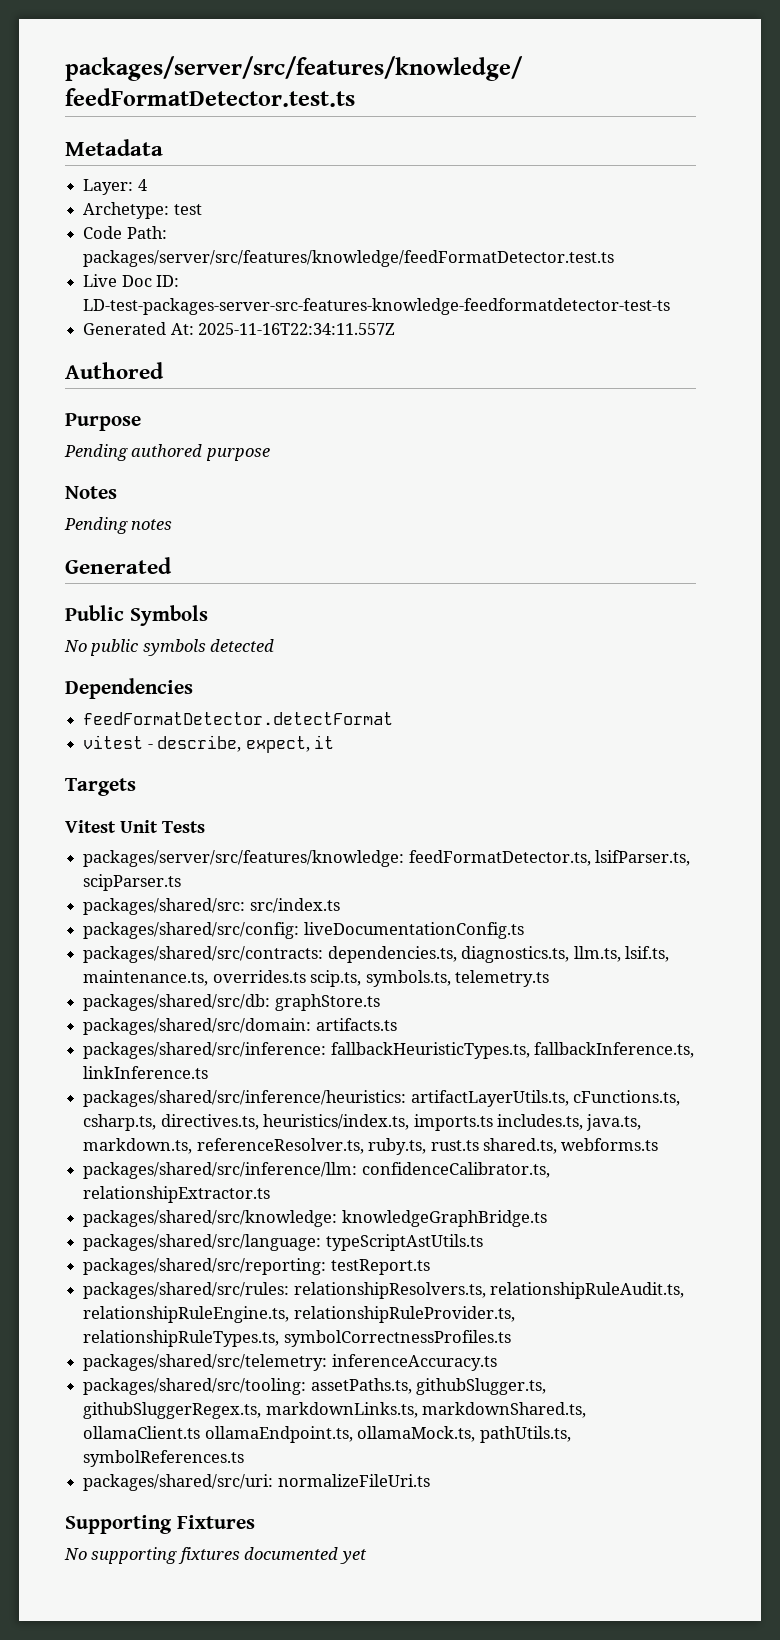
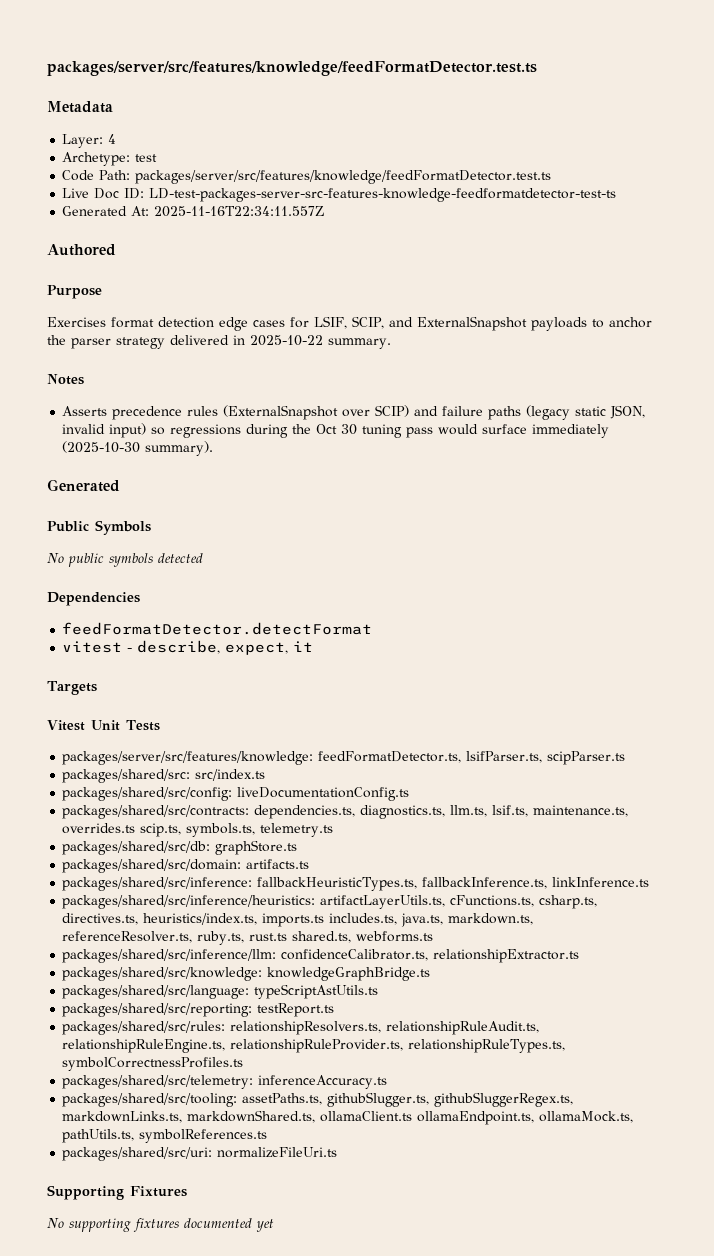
[64,444,270,461] [65,486,117,499] [64,517,173,534] Pending authored purpose // Notes // Pending notes -> [47,316,652,331] [47,335,391,349] [47,374,84,385] [62,405,646,420] [62,423,610,438] [62,441,214,456] Exercises format detection edge cases for LSIF, SCIP, and ExternalSnapshot payloads to anchor the parser strategy delivered in 2025-10-22 summary. // Notes // Asserts precedence rules (ExternalSnapshot over SCIP) and failure paths (legacy static JSON, invalid input) so regressions during the Oct 30 tuning pass would surface immediately (2025-10-30 summary).

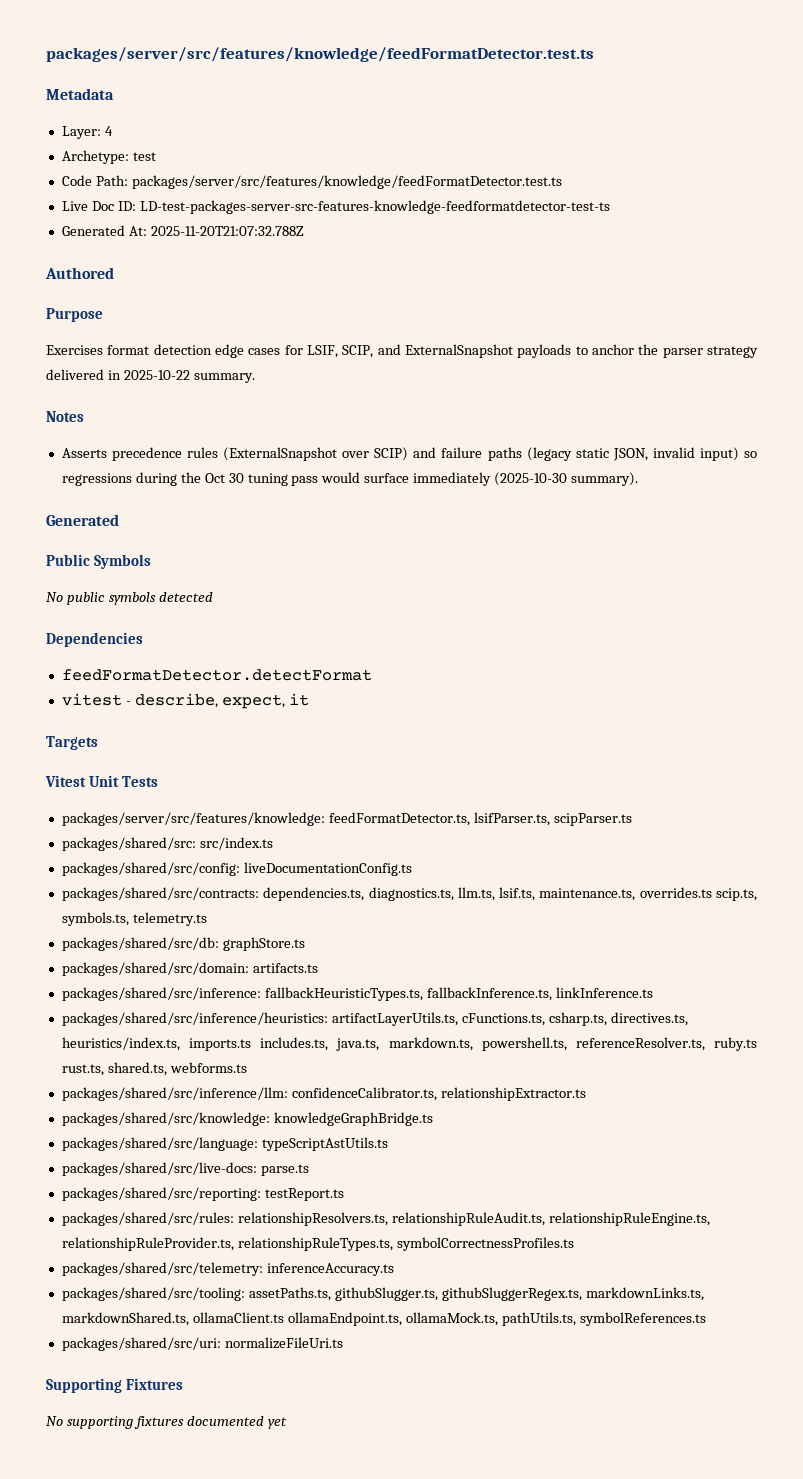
[154,206,325,217] 2025-11-16T22:34:11.557Z -> [150,226,304,236] 2025-11-20T21:07:32.788Z
[62,931,288,945] referenceResolver.ts, ruby.ts, rust.ts -> [481,1037,757,1051] [61,1064,104,1076] powershell.ts, referenceResolver.ts, ruby.ts rust.ts,
(379, 991) none -> [61,1162,309,1176] // packages/shared/src/live-docs: parse.ts

